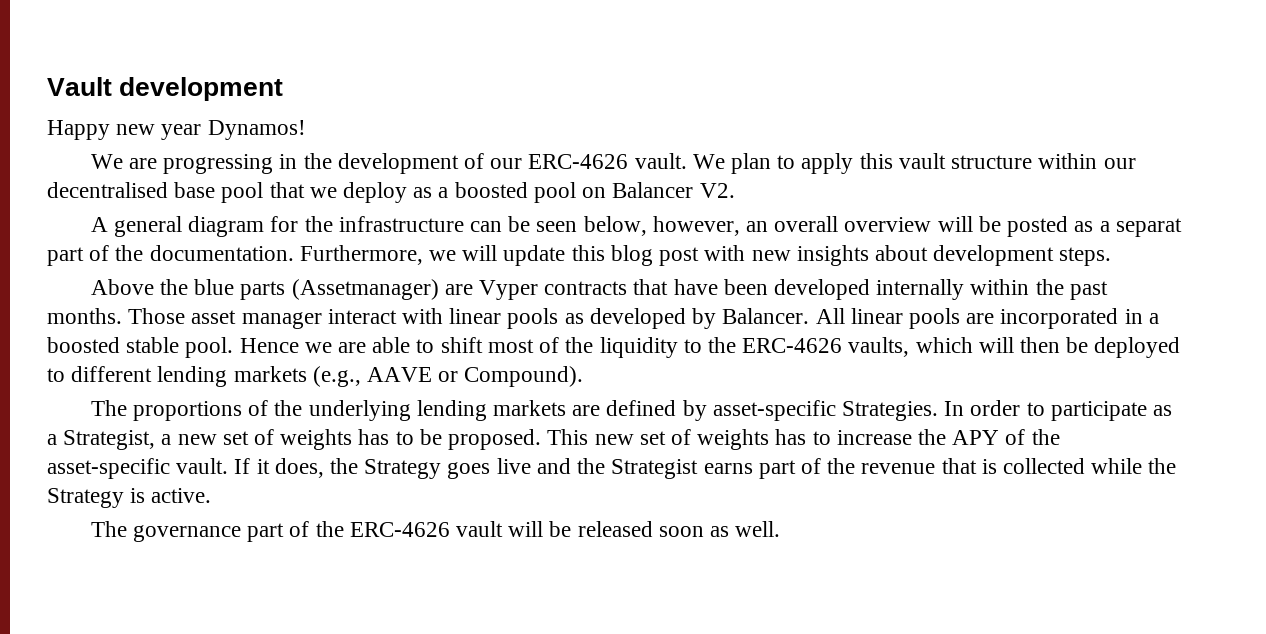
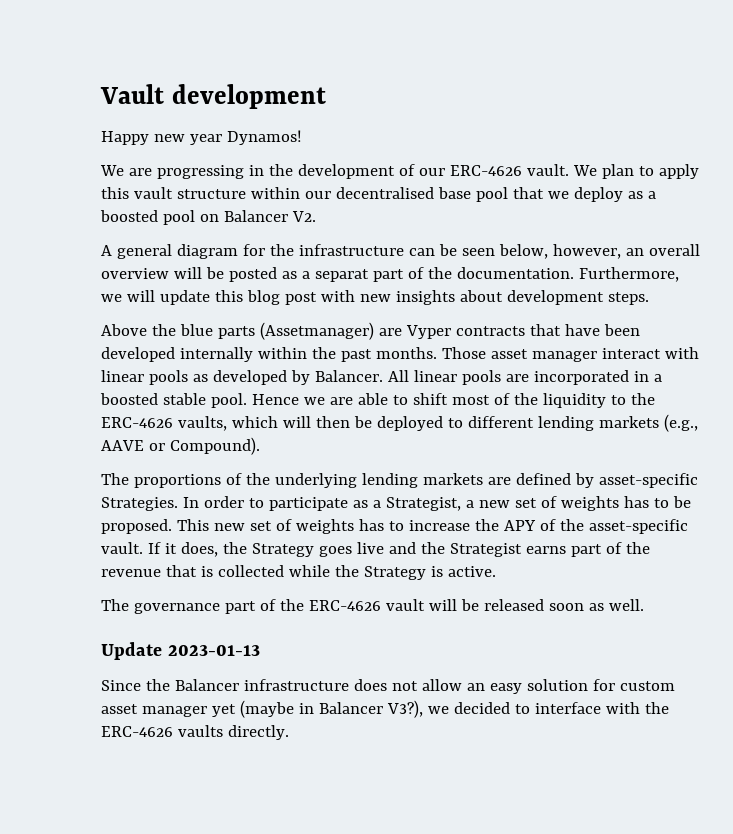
(781, 529) none -> [101,642,260,660] [101,679,675,694] [101,700,669,718] [101,725,289,740] // Update 2023-01-13 // Since the Balancer infrastructure does not allow an easy solution for custom asset manager yet (maybe in Balancer V3?), we decided to interface with the ERC-4626 vaults directly.

